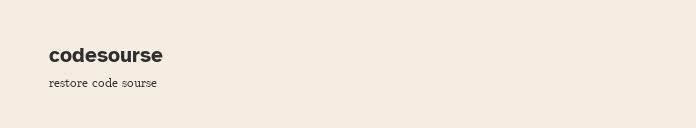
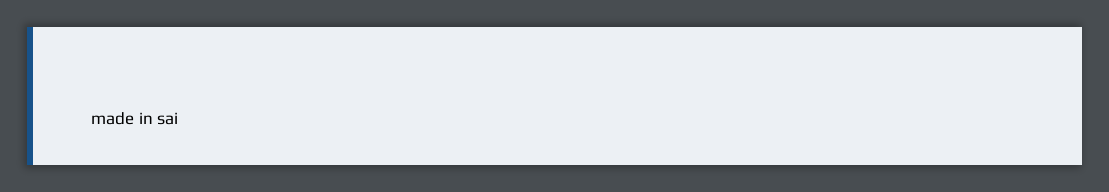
[49,48,163,62] [49,78,157,87] codesourse // restore code sourse -> [91,112,179,125] made in sai

